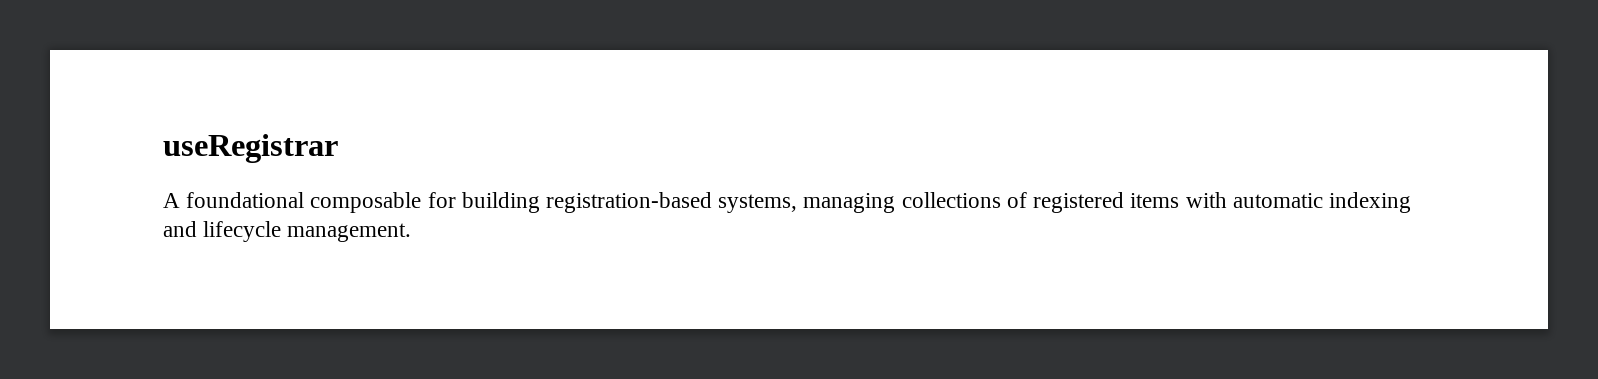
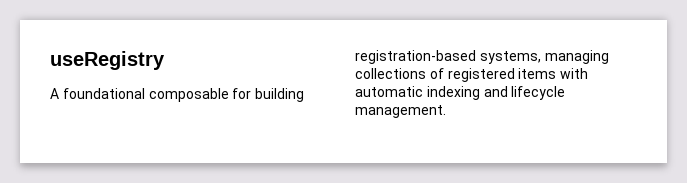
[163,134,338,163] useRegistrar -> [50,51,165,70] useRegistry

